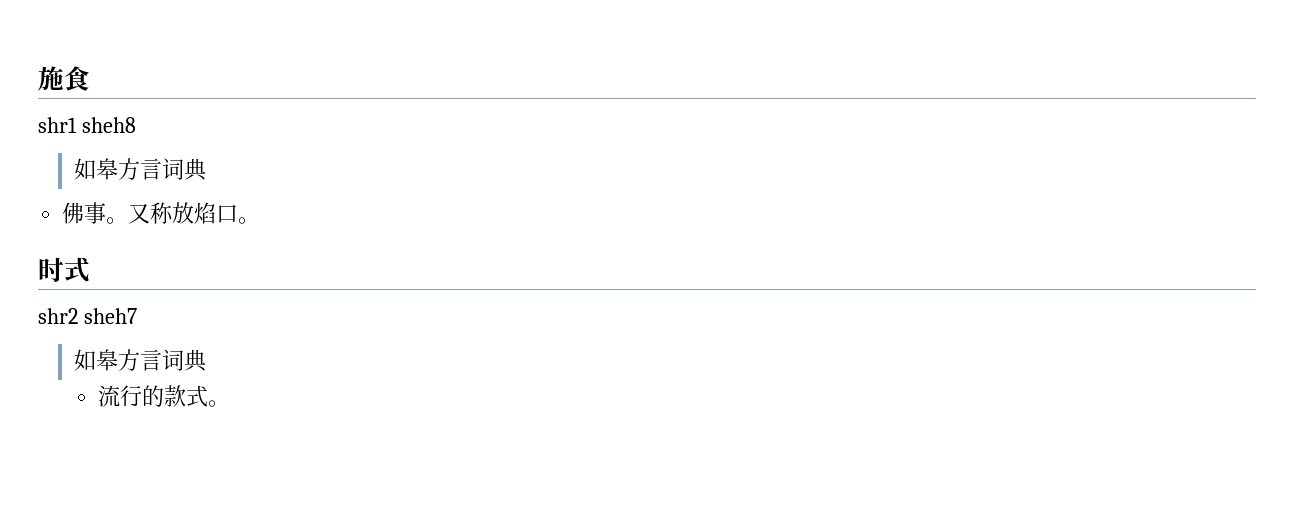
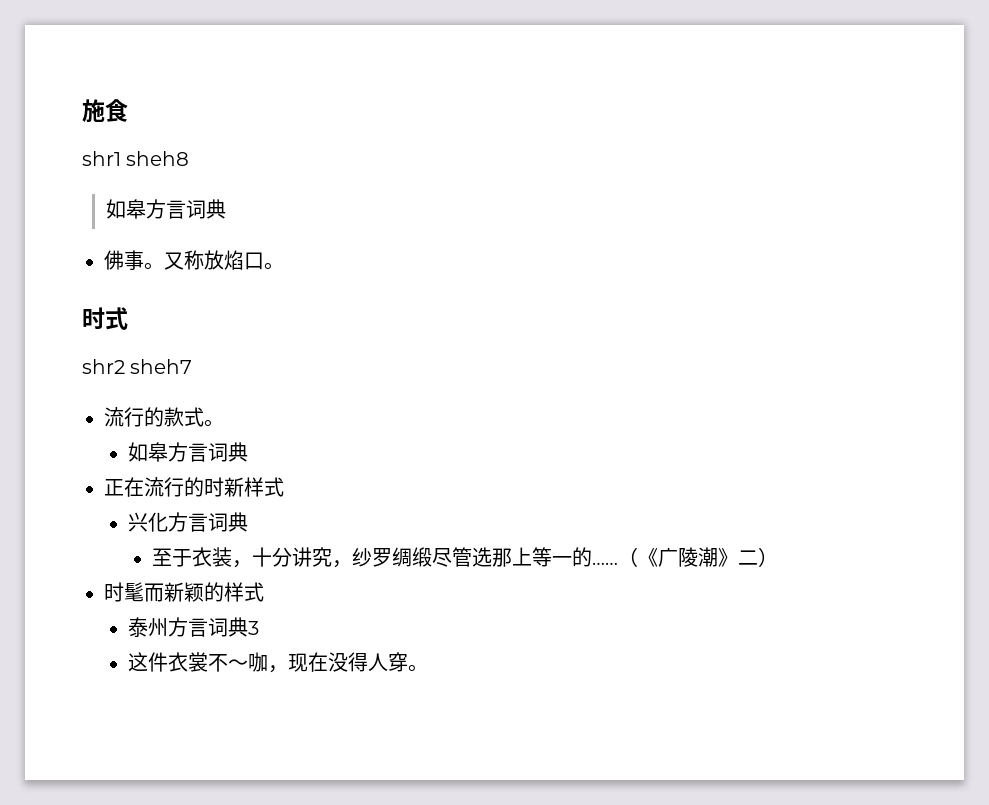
[73,349,207,372] [98,385,209,407] // 如皋方言词典 // 流行的款式 -> [104,407,224,427] [128,442,249,462] [104,477,284,497] [128,512,249,532] [152,547,779,568] [104,582,264,602] [128,617,260,637] [128,652,409,673] // 流行的款式。 // 如皋方言词典 // 正在流行的时新样式 // 兴化方言词典 // 至于衣装，十分讲究，纱罗绸缎尽管选那上等一的……（《广陵潮》二） // 时髦而新颖的样式 // 泰州方言词典3 // 这件衣裳不～咖，现在没得人穿

